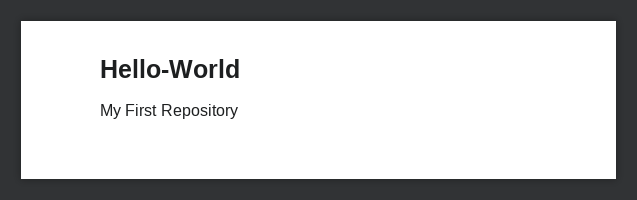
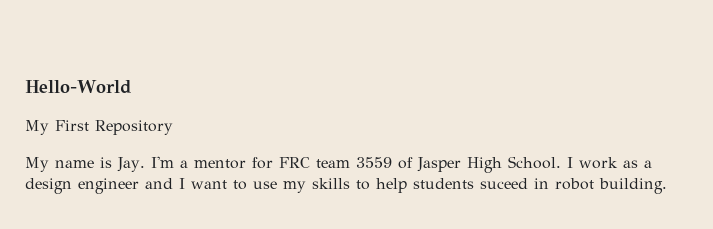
(238, 111) none -> [25,156,652,173] [25,178,667,194] // My name is Jay. I'm a mentor for FRC team 3559 of Jasper High School. I work as a design engineer and I want to use my skills to help students suceed in robot building.

